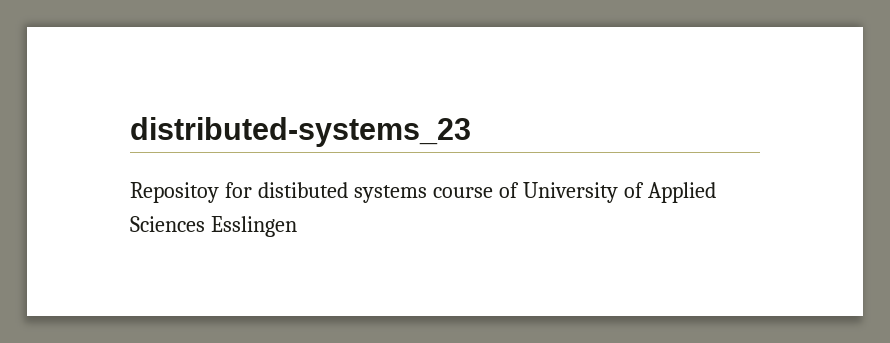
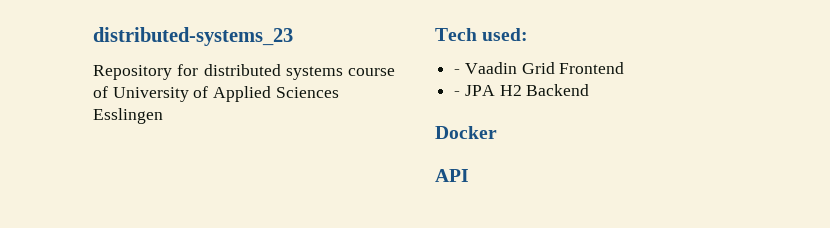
[130,182,348,203] Repositoy for distibuted -> [93,64,281,80] Repository for distributed
(297, 226) none -> [435,28,529,41] [454,62,625,74] [454,84,590,96] [435,126,497,139] [435,169,469,182] // Tech used: // - Vaadin Grid Frontend // - JPA H2 Backend // Docker // API

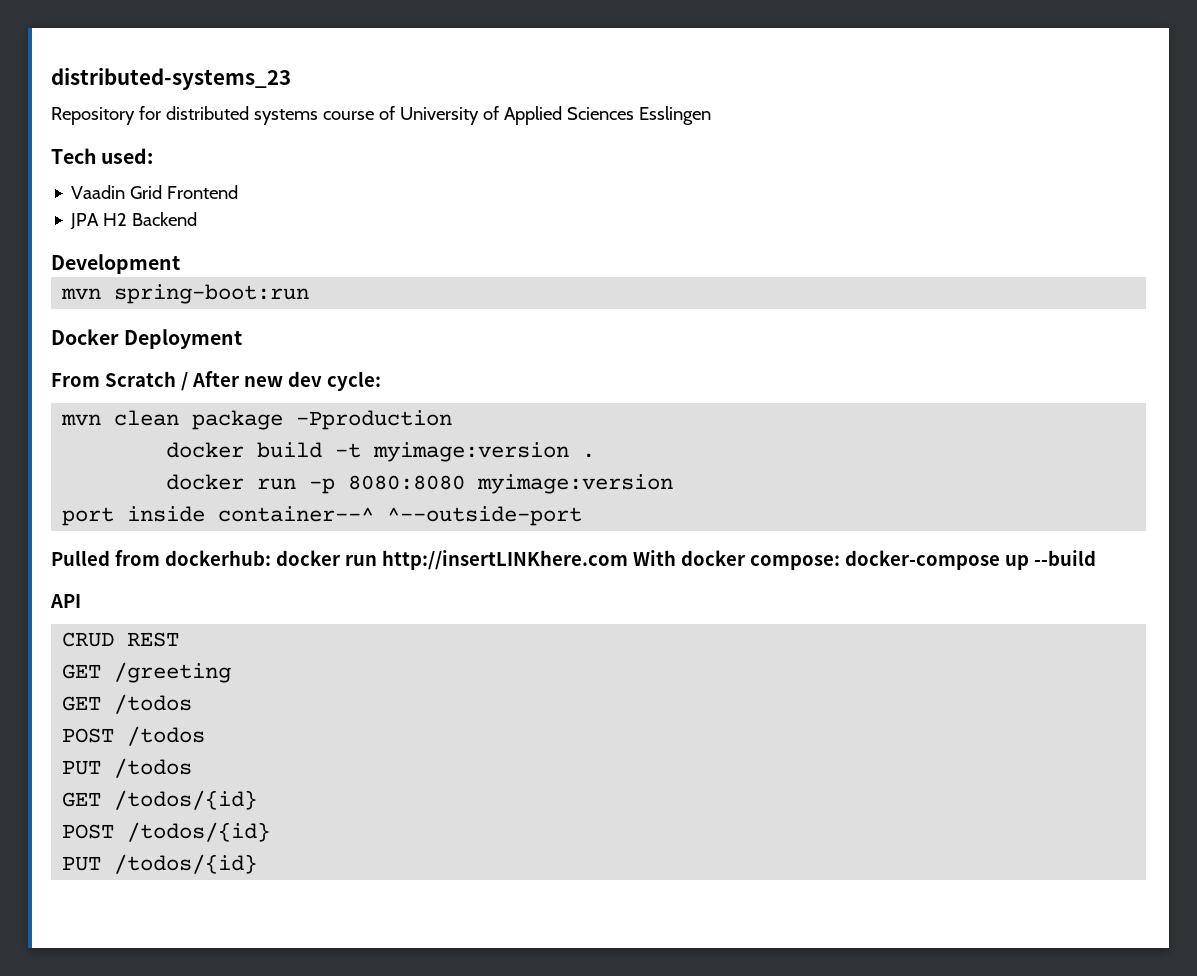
[454,69,461,74] - -> (154, 156) none
[454,91,461,96] - -> (239, 192) none
[435,126,497,139] [435,169,469,182] Docker // API -> [51,254,180,274] [61,284,310,304] [51,329,243,349] [51,371,381,391] [61,410,453,430] [166,442,596,462] [166,474,674,494] [62,506,583,526] [51,550,1096,570] [50,594,81,608] [62,632,180,647] [62,662,232,683] [62,694,193,714] [62,726,206,746] [62,758,193,778] [62,790,258,810] [62,822,271,842] [62,854,258,874] Development // mvn spring-boot:run // Docker Deployment // From Scratch / After new dev cycle: // mvn clean package -Pproduction // docker build -t myimage:version . // docker run -p 8080:8080 myimage:version // port inside container--^ ^--outside-port // Pulled from dockerhub: docker run http://insertLINKhere.com With docker compose: docker-compose up --build // API // CRUD REST // GET /greeting // GET /todos // POST /todos // PUT /todos // GET /todos/{id} // POST /todos/{id} // PUT /todos/{id}

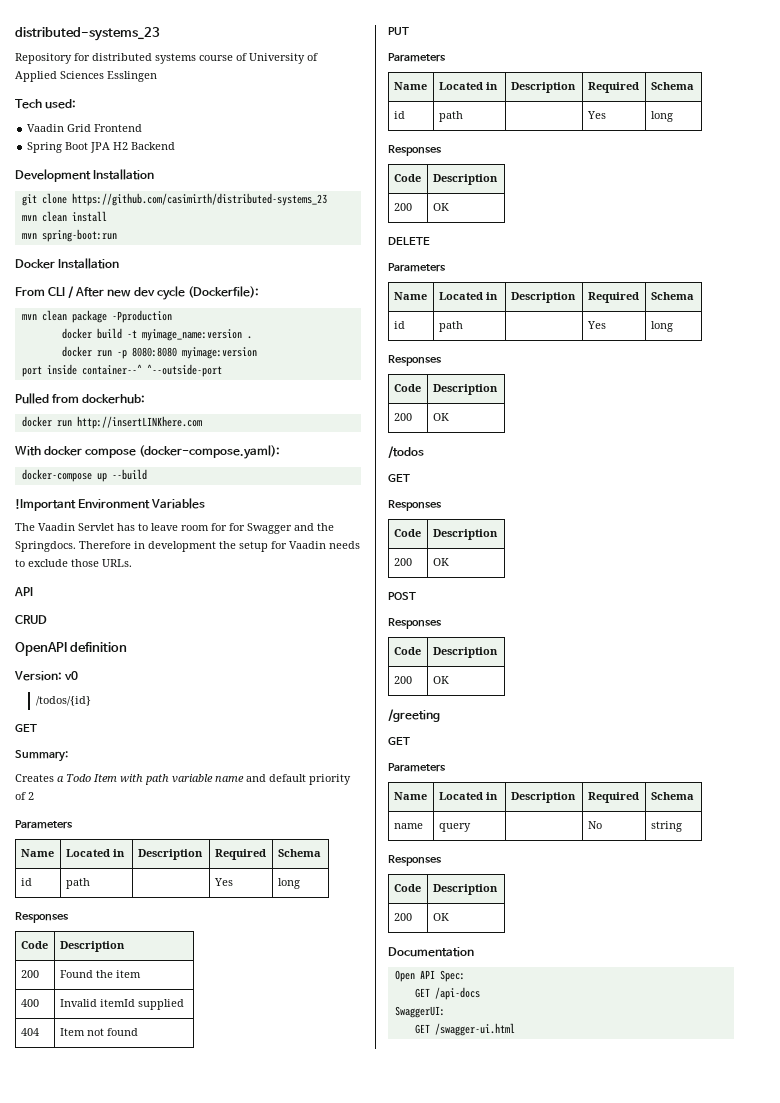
(239, 192) none -> [27,142,89,153] Spring Boot
(180, 264) none -> [93,169,155,180] [21,193,327,206] [21,211,107,222] Installation // git clone https://github.com/casimirth/distributed-systems_23 // mvn clean install
[124,329,243,349] Deployment -> [58,258,120,269] Installation
[104,371,176,387] Scratch -> [48,287,66,296] CLI
[326,371,381,391] cycle: -> [156,286,259,300] cycle (Dockerfile):
[373,442,570,462] myimage:version -> [141,329,242,341] myimage_name:version
(271, 558) none -> (146, 399) //
(628, 560) none -> (202, 422) //
[749,555,840,570] compose: -> [85,445,281,459] compose (docker-compose.yaml): //
[50,594,81,608] [62,632,180,647] [62,662,232,683] [62,694,193,714] [62,726,206,746] [62,758,193,778] [62,790,258,810] [62,822,271,842] [62,854,258,874] API // CRUD REST // GET /greeting // GET /todos // POST /todos // PUT /todos // GET /todos/{id} // POST /todos/{id} // PUT /todos/{id} -> [15,498,206,511] [15,523,334,534] [15,541,360,552] [15,559,132,567] [14,587,33,597] [15,615,47,624] [15,642,128,656] [14,671,79,681] [35,696,91,706] [15,724,37,732] [15,750,68,762] [15,774,351,785] [15,792,34,800] [15,820,73,829] [20,849,54,857] [65,849,125,857] [137,849,203,860] [214,849,266,860] [277,849,321,857] [20,878,32,886] [65,878,90,889] [213,878,233,886] [277,878,300,889] [15,912,69,923] [20,941,48,949] [59,941,125,952] [20,970,39,978] [59,970,141,978] [20,999,39,1007] [59,999,184,1010] [20,1028,39,1036] [59,1028,138,1036] [388,27,409,35] [388,53,446,62] [393,82,427,90] [438,82,498,90] [510,82,576,93] [587,82,639,93] [650,82,694,90] [393,111,405,119] [438,111,463,122] [586,111,606,119] [650,111,673,122] [388,145,442,156] [393,174,421,182] [432,174,498,185] [393,203,412,211] [432,203,449,211] [388,237,430,245] [388,263,446,272] [393,292,427,300] [438,292,498,300] [510,292,576,303] [587,292,639,303] [650,292,694,300] [393,321,405,329] [438,321,463,332] [586,321,606,329] [650,321,673,332] [388,355,442,366] [393,384,421,392] [432,384,498,395] [393,413,412,421] [432,413,449,421] [388,446,424,458] [388,474,410,482] [388,500,442,511] [393,529,421,537] [432,529,498,540] [393,558,412,566] [432,558,449,566] [388,592,416,600] [388,618,442,629] [393,647,421,655] [432,647,498,658] [393,676,412,684] [432,676,449,684] [388,709,440,722] [388,737,410,745] [388,763,446,772] [393,792,427,800] [438,792,498,800] [510,792,576,803] [587,792,639,803] [650,792,694,800] [393,823,423,829] [438,823,471,832] [587,821,602,829] [650,821,682,832] [388,855,442,866] [393,884,421,892] [432,884,498,895] [393,913,412,921] [432,913,449,921] [388,947,474,957] [394,970,465,982] [414,987,480,1000] [394,1006,445,1018] [414,1023,515,1036] !Important Environment Variables // The Vaadin Servlet has to leave room for for Swagger and the Springdocs. Therefore in development the setup for Vaadin needs to exclude those URLs. // API // CRUD // OpenAPI definition // Version: v0 // /todos/{id} // GET // Summary: // Creates a Todo Item with path variable name and default priority of 2 // Parameters // Name | Located in | Description | Required | Schema // id | path | | Yes | long // Responses // Code | Description // 200 | Found the item // 400 | Invalid itemId supplied // 404 | Item not found // PUT // Parameters // Name | Located in | Description | Required | Schema // id | path | | Yes | long // Responses // Code | Description // 200 | OK // DELETE // Parameters // Name | Located in | Description | Required | Schema // id | path | | Yes | long // Responses // Code | Description // 200 | OK // /todos // GET // Responses // Code | Description // 200 | OK // POST // Responses // Code | Description // 200 | OK // /greeting // GET // Parameters // Name | Located in | Description | Required | Schema // name | query | | No | string // Responses // Code | Description // 200 | OK // Documentation // Open API Spec: // GET /api-docs // SwaggerUI: // GET /swagger-ui.html

